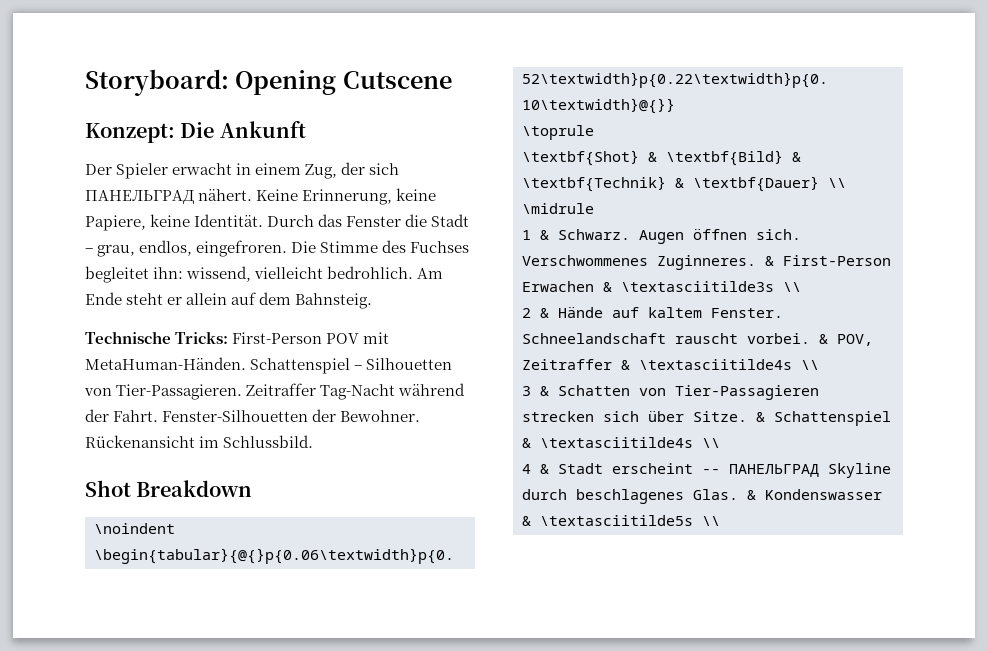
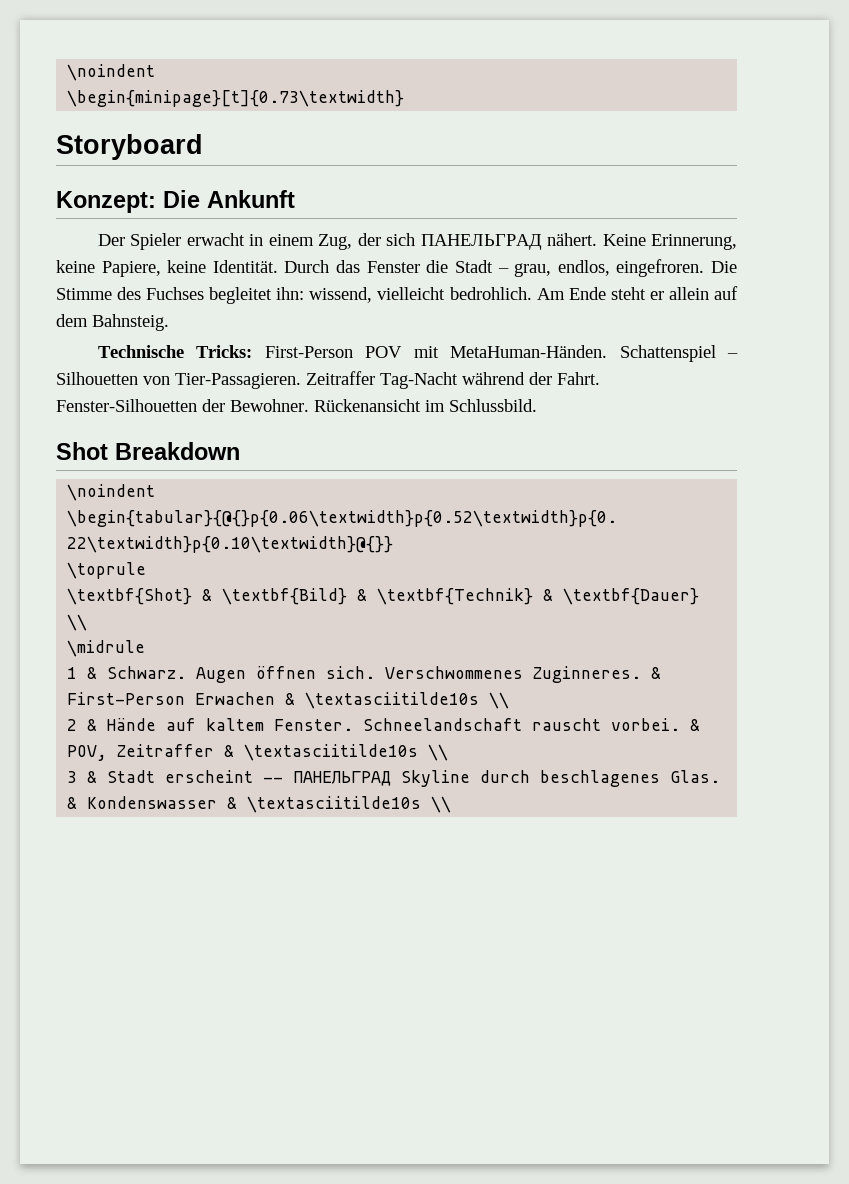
[85,69,452,96] Storyboard: Opening Cutscene -> [67,64,156,81] [67,90,405,107] [56,134,203,160] \noindent // \begin{minipage}[t]{0.73\textwidth} // Storyboard
[621,281,774,292] \textasciitilde3s -> [305,692,480,709] \textasciitilde10s
[639,359,792,370] \textasciitilde4s -> [244,744,419,761] \textasciitilde10s
[558,385,819,400] [522,411,891,426] [522,437,720,448] [522,464,549,474] Schatten von Tier-Passagieren strecken sich über Sitze. & Schattenspiel & \textasciitilde4s \\ // 4 & -> (98, 777) none
[540,515,693,526] \textasciitilde5s -> [247,796,422,813] \textasciitilde10s

